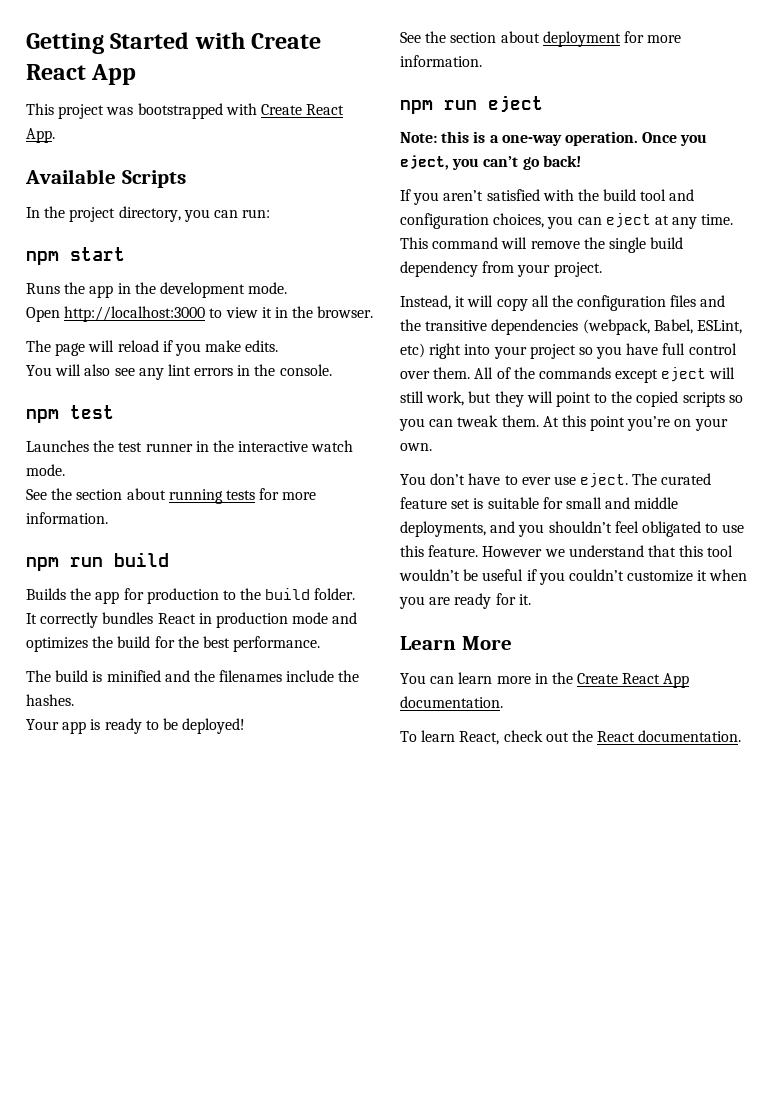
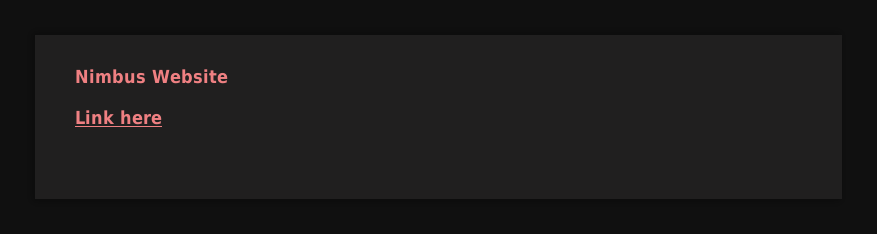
[26,32,322,54] [26,64,137,85] [26,103,345,119] [26,128,55,143] [25,169,186,188] [26,206,271,222] [26,247,125,265] [26,282,288,298] [26,306,374,322] [26,340,279,356] [26,364,332,380] [26,405,114,423] [26,440,354,452] [26,464,65,476] [26,488,317,504] [26,512,108,524] [26,552,169,571] [26,588,356,604] [26,612,358,628] [26,636,321,652] [26,670,360,682] [26,694,74,706] [26,718,246,734] [400,31,682,47] [400,55,482,67] [400,95,543,114] [400,131,708,146] [400,155,581,170] [400,189,695,205] [400,213,734,229] [400,237,684,253] [400,261,602,277] [400,295,726,311] [400,319,742,335] [400,343,737,359] [400,367,736,383] [400,391,743,407] [399,415,728,431] [400,443,432,451] [400,473,712,488] [400,497,679,509] [400,521,745,537] [400,545,734,557] [399,569,748,585] [399,593,531,609] [400,636,512,650] [400,672,690,688] [400,696,503,708] [400,730,742,745] Getting Started with Create React App // This project was bootstrapped with Create React App. // Available Scripts // In the project directory, you can run: // npm start // Runs the app in the development mode. // Open http://localhost:3000 to view it in the browser. // The page will reload if you make edits. // You will also see any lint errors in the console. // npm test // Launches the test runner in the interactive watch mode. // See the section about running tests for more information. // npm run build // Builds the app for production to the build folder. // It correctly bundles React in production mode and optimizes the build for the best performance. // The build is minified and the filenames include the hashes. // Your app is ready to be deployed! // See the section about deployment for more information. // npm run eject // Note: this is a one-way operation. Once you eject, you can’t go back! // If you aren’t satisfied with the build tool and configuration choices, you can eject at any time. This command will remove the single build dependency from your project. // Instead, it will copy all the configuration files and the transitive dependencies (webpack, Babel, ESLint, etc) right into your project so you have full control over them. All of the commands except eject will still work, but they will point to the copied scripts so you can tweak them. At this point you’re on your own. // You don’t have to ever use eject. The curated feature set is suitable for small and middle deployments, and you shouldn’t feel obligated to use this feature. However we understand that this tool wouldn’t be useful if you couldn’t customize it when you are ready for it. // Learn More // You can learn more in the Create React App documentation. // To learn React, check out the React documentation. -> [75,69,228,84] [75,110,162,125] Nimbus Website // Link here

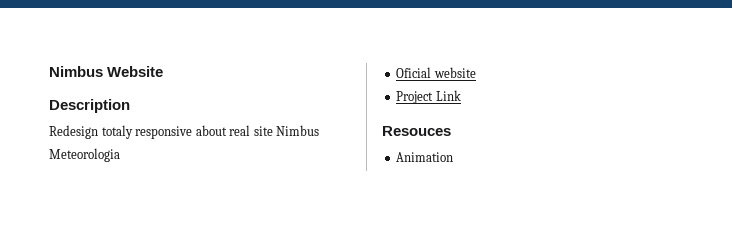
(228, 76) none -> [49,99,130,113] [49,125,320,139] [49,148,120,162] [396,67,476,78] [396,91,434,104] Description // Redesign totaly responsive about real site Nimbus Meteorologia // Oficial website // Project
[120,110,162,125] here -> [382,126,451,136] [396,152,454,162] // Resouces // Animation

